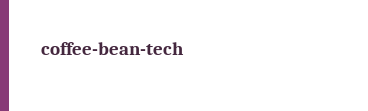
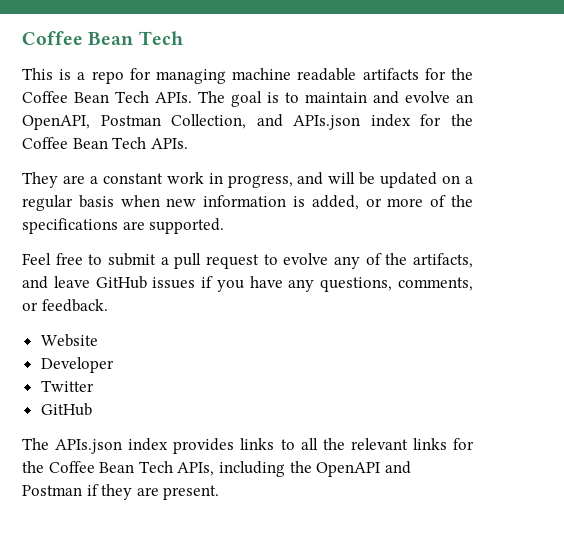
[41,42,184,55] coffee-bean-tech -> [22,31,183,45] [22,68,473,84] [22,91,473,107] [22,114,473,130] [22,137,188,149] [22,172,474,188] [22,195,473,211] [22,218,225,234] [22,253,474,269] [22,276,473,292] [22,299,108,312] [40,334,98,347] [40,357,114,373] [40,380,94,392] [40,403,92,416] [22,438,475,454] [22,461,411,477] [22,484,220,500] Coffee Bean Tech // This is a repo for managing machine readable artifacts for the Coffee Bean Tech APIs. The goal is to maintain and evolve an OpenAPI, Postman Collection, and APIs.json index for the Coffee Bean Tech APIs. // They are a constant work in progress, and will be updated on a regular basis when new information is added, or more of the specifications are supported. // Feel free to submit a pull request to evolve any of the artifacts, and leave GitHub issues if you have any questions, comments, or feedback. // Website // Developer // Twitter // GitHub // The APIs.json index provides links to all the relevant links for the Coffee Bean Tech APIs, including the OpenAPI and Postman if they are present.

